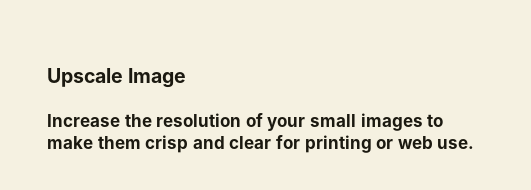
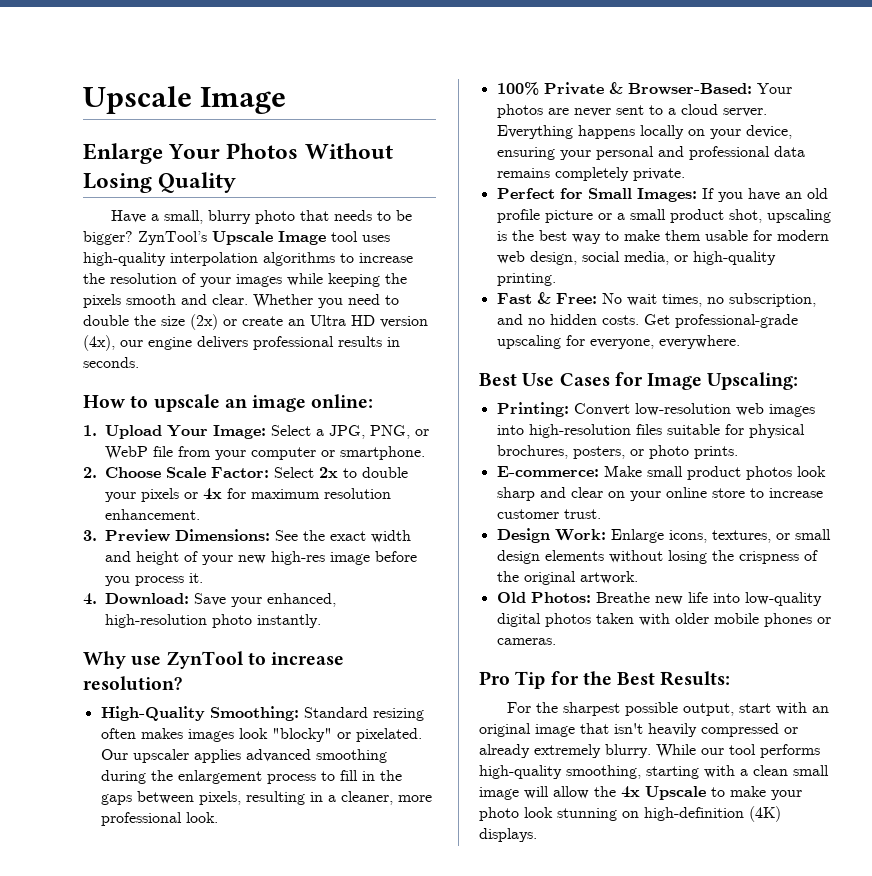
[47,113,444,131] [47,135,475,153] Increase the resolution of your small images to make them crisp and clear for printing or web use. -> [83,143,393,164] [83,172,237,193] [110,210,412,224] [83,231,390,245] [83,252,413,266] [83,273,407,287] [83,294,399,308] [83,314,428,330] [83,335,400,351] [83,357,139,368] [83,394,374,412] [83,425,429,439] [105,446,425,460] [83,467,408,478] [105,488,391,502] [105,509,200,520] [83,529,411,543] [105,551,417,565] [105,573,203,586] [83,593,336,607] [105,614,321,628] [83,651,345,669] [83,676,182,691] [100,706,424,721] [100,728,422,742] [100,749,387,763] [100,770,402,784] [100,791,432,805] [100,812,218,826] [496,82,792,95] [496,104,767,118] [496,125,792,139] [496,146,805,160] [496,167,685,181] [496,188,828,202] [496,209,831,223] [496,230,829,244] [496,251,776,265] [496,273,556,286] [496,292,816,307] [496,314,798,328] [496,335,740,349] [479,372,799,390] [496,402,815,417] [496,424,805,438] [496,445,738,459] [496,465,826,480] [496,487,823,501] [496,509,601,519] [496,528,831,543] [496,550,818,564] [496,571,638,585] [496,592,822,606] [496,613,831,627] [496,638,556,645] [479,671,731,689] [506,702,829,716] [479,723,798,737] [479,744,820,758] [479,765,829,779] [479,786,802,800] [479,806,781,822] [479,828,537,842] Enlarge Your Photos Without Losing Quality // Have a small, blurry photo that needs to be bigger? ZynTool’s Upscale Image tool uses high-quality interpolation algorithms to increase the resolution of your images while keeping the pixels smooth and clear. Whether you need to double the size (2x) or create an Ultra HD version (4x), our engine delivers professional results in seconds. // How to upscale an image online: // 1. Upload Your Image: Select a JPG, PNG, or WebP file from your computer or smartphone. // 2. Choose Scale Factor: Select 2x to double your pixels or 4x for maximum resolution enhancement. // 3. Preview Dimensions: See the exact width and height of your new high-res image before you process it. // 4. Download: Save your enhanced, high-resolution photo instantly. // Why use ZynTool to increase resolution? // High-Quality Smoothing: Standard resizing often makes images look "blocky" or pixelated. Our upscaler applies advanced smoothing during the enlargement process to fill in the gaps between pixels, resulting in a cleaner, more professional look. // 100% Private & Browser-Based: Your photos are never sent to a cloud server. Everything happens locally on your device, ensuring your personal and professional data remains completely private. // Perfect for Small Images: If you have an old profile picture or a small product shot, upscaling is the best way to make them usable for modern web design, social media, or high-quality printing. // Fast & Free: No wait times, no subscription, and no hidden costs. Get professional-grade upscaling for everyone, everywhere. // Best Use Cases for Image Upscaling: // Printing: Convert low-resolution web images into high-resolution files suitable for physical brochures, posters, or photo prints. // E-commerce: Make small product photos look sharp and clear on your online store to increase customer trust. // Design Work: Enlarge icons, textures, or small design elements without losing the crispness of the original artwork. // Old Photos: Breathe new life into low-quality digital photos taken with older mobile phones or cameras. // Pro Tip for the Best Results: // For the sharpest possible output, start with an original image that isn't heavily compressed or already extremely blurry. While our tool performs high-quality smoothing, starting with a clean small image will allow the 4x Upscale to make your photo look stunning on high-definition (4K) displays.

